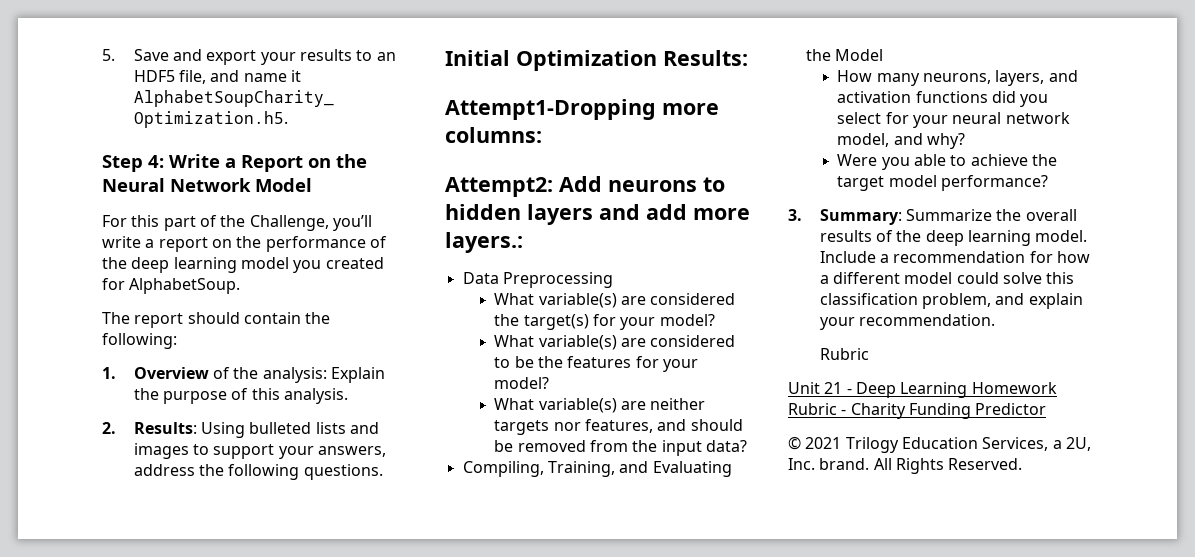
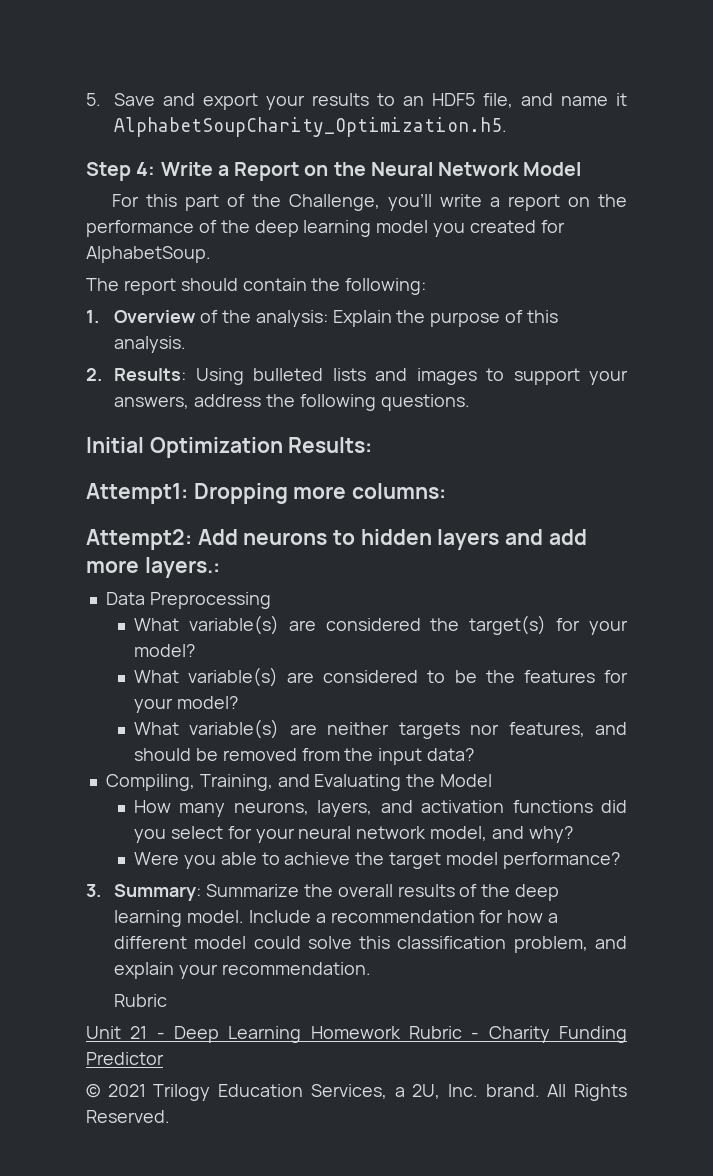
[445,99,656,120] Attempt1-Dropping -> [86,483,288,504] Attempt1: Dropping

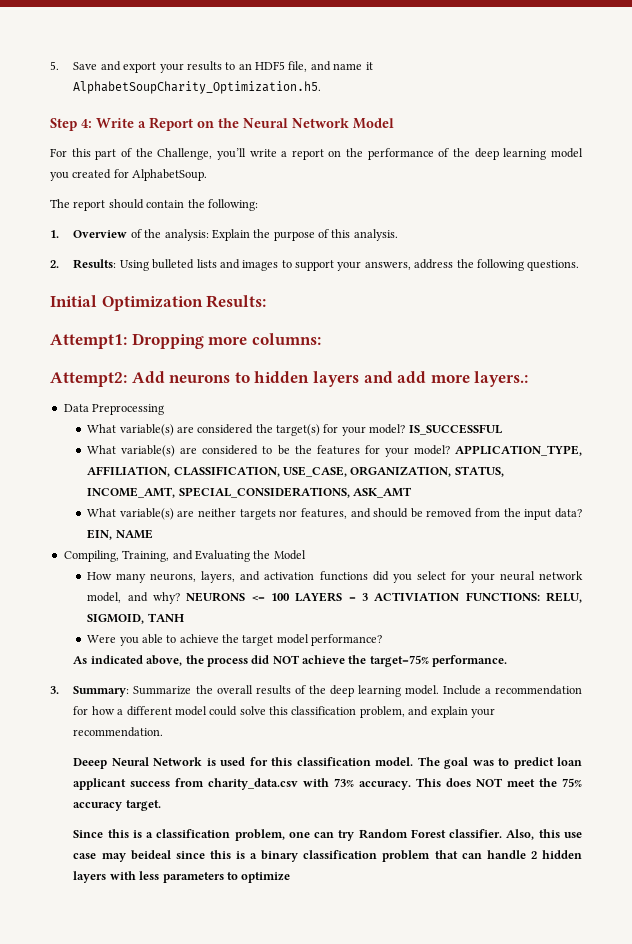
(195, 650) none -> [408,424,502,435] IS_SUCCESSFUL
(238, 702) none -> [455,445,582,456] [87,466,504,477] [87,487,412,498] APPLICATION_TYPE, AFFILIATION, CLASSIFICATION, USE_CASE, ORGANIZATION, STATUS, INCOME_AMT, SPECIAL_CONSIDERATIONS, ASK_AMT
(475, 754) none -> [87,529,153,540] EIN, NAME
(573, 834) none -> [186,592,582,603] [87,613,184,624] NEURONS <= 100 LAYERS = 3 ACTIVIATION FUNCTIONS: RELU, SIGMOID, TANH
(620, 860) none -> [73,655,508,667] // As indicated above, the process did NOT achieve the target=75% performance.
[114,994,168,1007] [86,1026,627,1043] [86,1052,164,1065] [86,1083,627,1101] [86,1110,170,1123] Rubric // Unit 21 - Deep Learning Homework Rubric - Charity Funding Predictor // © 2021 Trilogy Education Services, a 2U, Inc. brand. All Rights Reserved. -> [73,757,582,769] [73,778,582,790] [73,800,161,811] [73,829,582,841] [73,850,583,862] [73,871,291,883] Deeep Neural Network is used for this classification model. The goal was to predict loan applicant success from charity_data.csv with 73% accuracy. This does NOT meet the 75% accuracy target. // Since this is a classification problem, one can try Random Forest classifier. Also, this use case may beideal since this is a binary classification problem that can handle 2 hidden layers with less parameters to optimize

